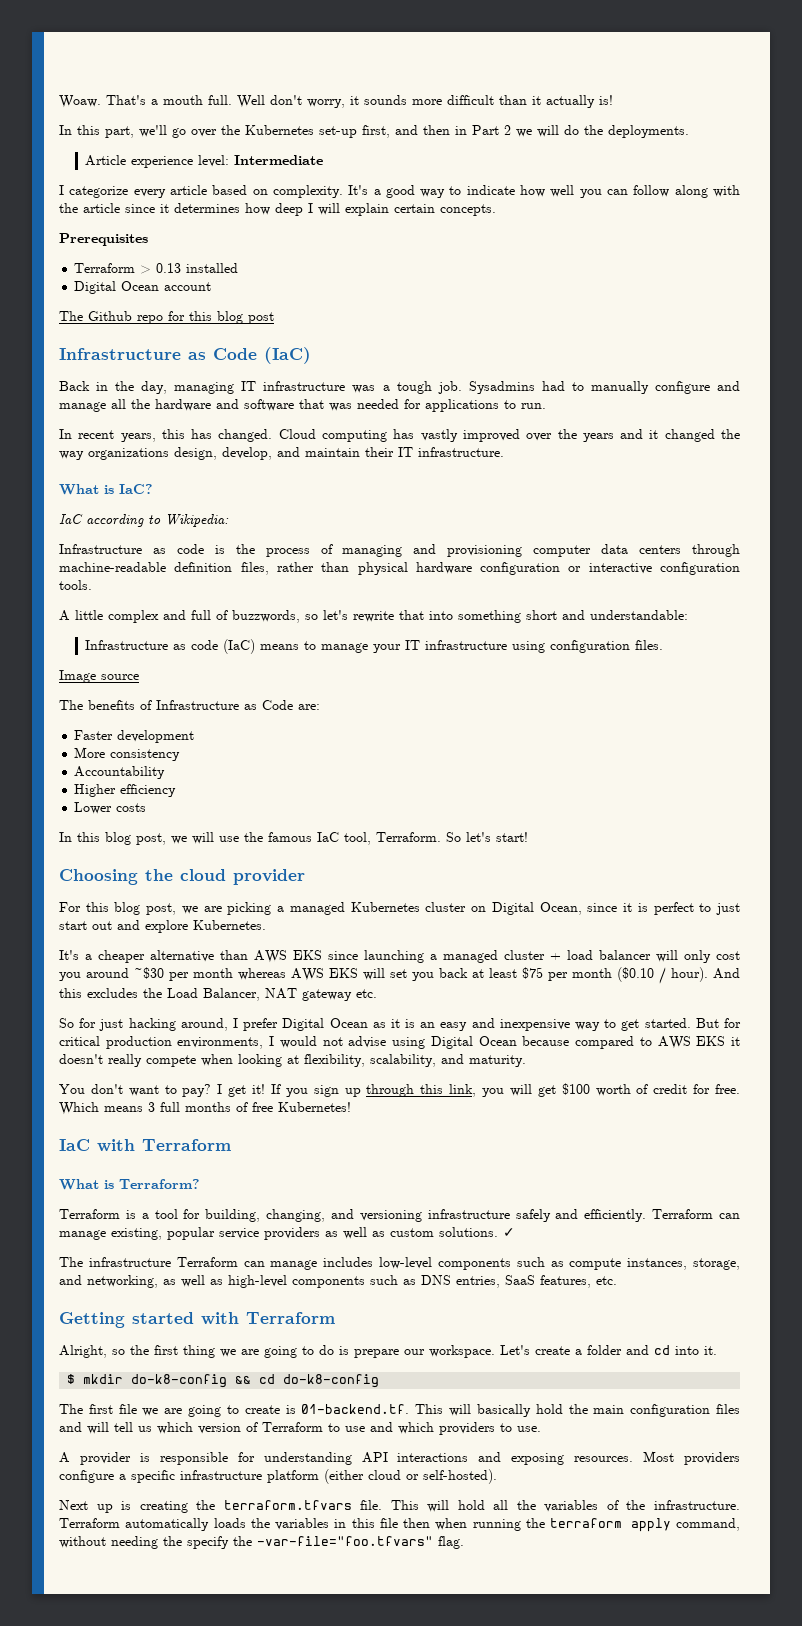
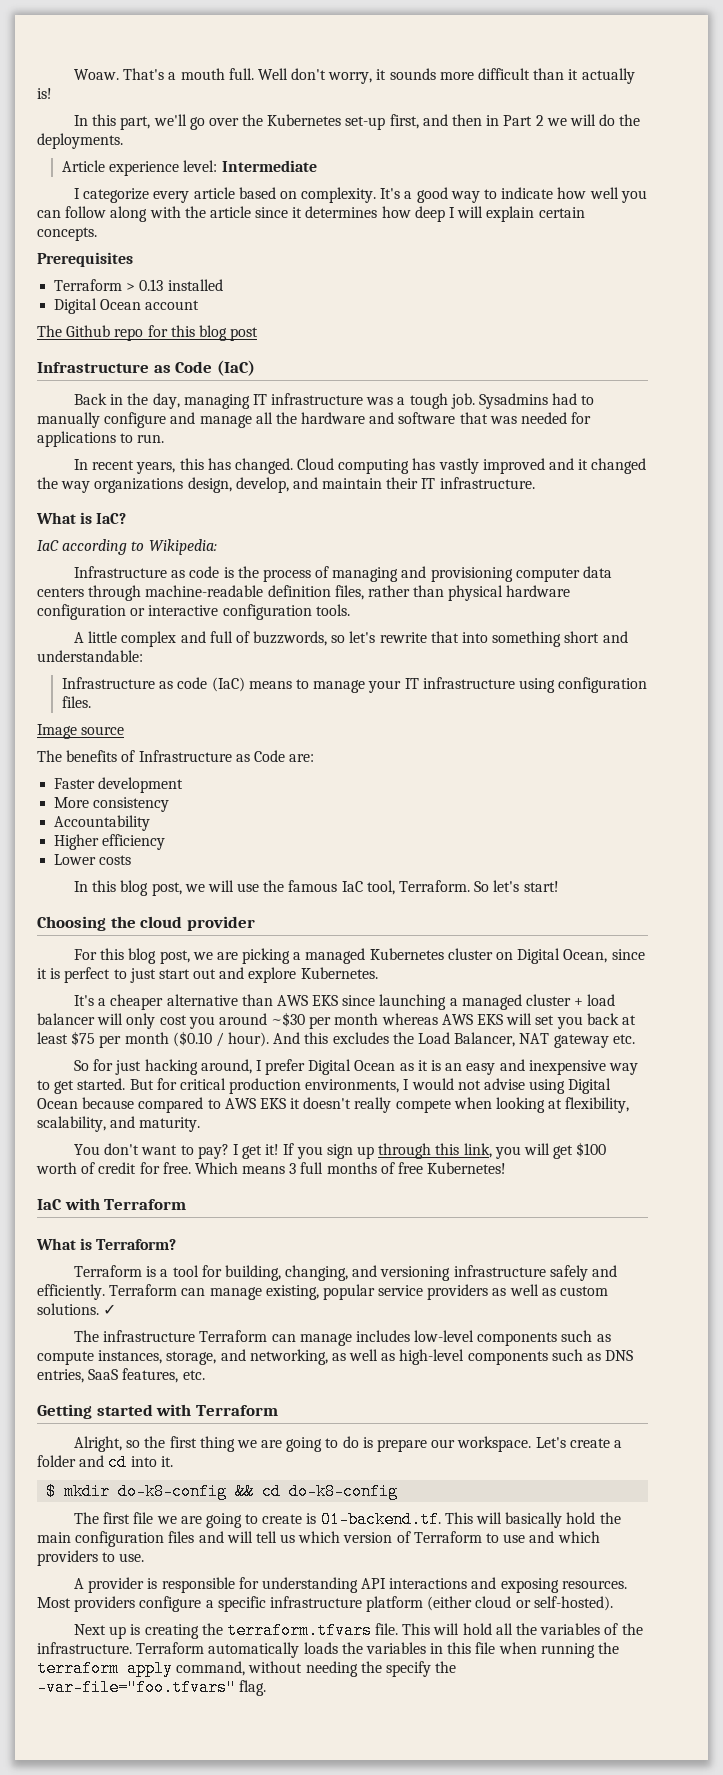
[526,429,614,442] over the years -> (545, 466) none
[403,1518,431,1528] then -> (496, 1648) none

